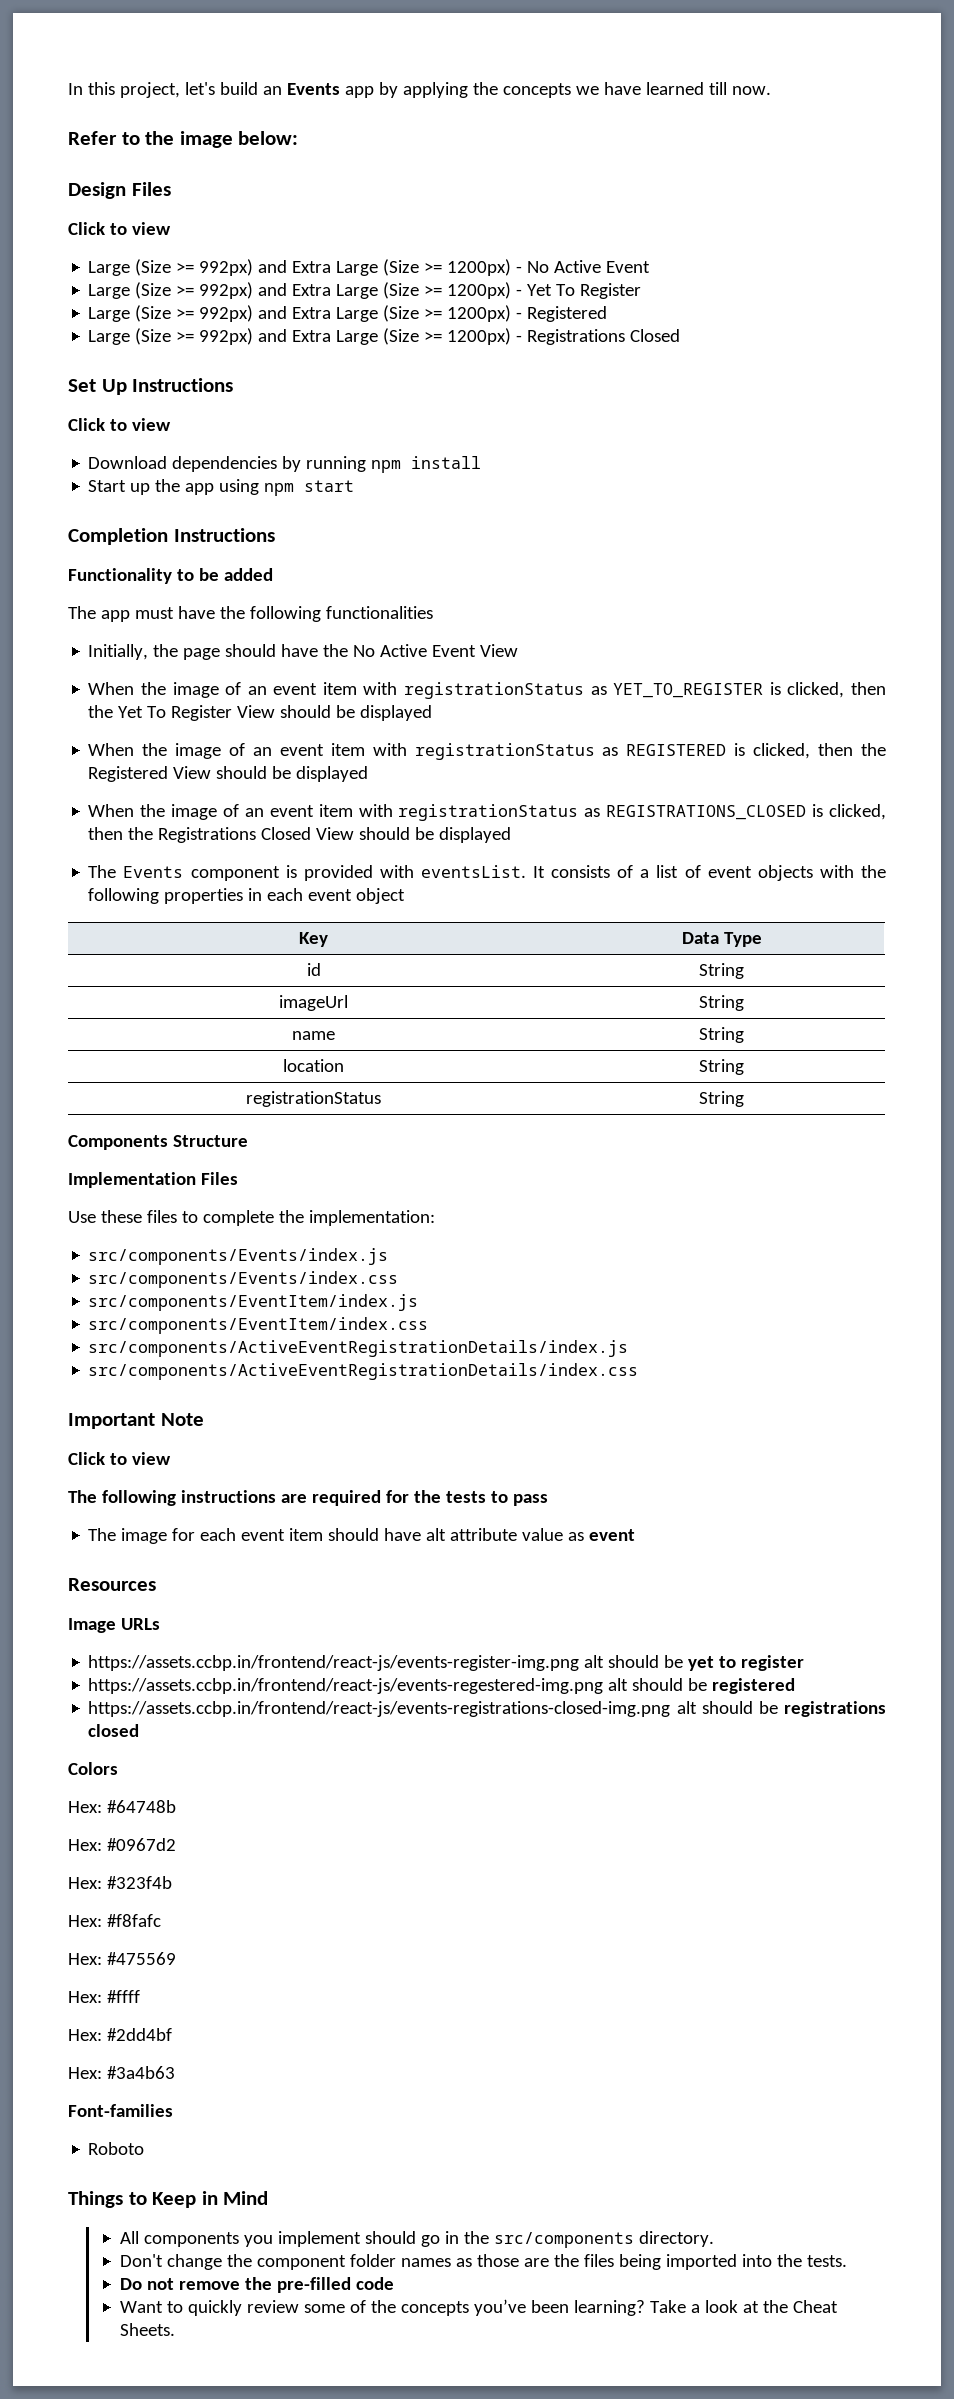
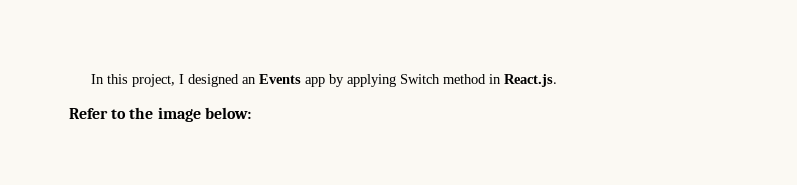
[184,82,258,95] let's build -> [179,74,240,87] I designed
[472,82,771,98] the concepts we have learned till now. -> [400,74,558,87] Switch method in React.js.
[68,182,171,199] [68,222,171,235] [88,259,651,276] [88,282,642,299] [88,305,608,322] [88,328,681,345] [68,378,234,395] [68,418,171,431] [88,456,482,473] [88,479,355,496] [68,528,275,545] [68,568,273,584] [68,606,433,622] [88,644,519,660] [88,682,886,699] [88,705,433,721] [88,743,887,760] [88,766,369,782] [88,804,887,821] [88,827,512,843] [88,865,886,881] [88,888,406,904] [299,932,328,947] [681,932,762,947] [306,963,321,976] [699,963,744,979] [279,995,348,1011] [699,995,744,1011] [292,1031,335,1040] [699,1027,744,1043] [283,1059,344,1072] [699,1059,744,1075] [246,1091,381,1107] [699,1091,744,1107] [68,1135,248,1150] [68,1172,238,1188] [68,1210,435,1226] [88,1248,389,1265] [88,1271,399,1288] [88,1294,419,1311] [88,1317,429,1334] [88,1340,629,1357] [88,1363,639,1380] [68,1413,204,1429] [68,1452,171,1465] [68,1490,548,1506] [88,1528,636,1544] [68,1578,156,1591] [68,1618,160,1633] [88,1655,805,1671] [88,1678,796,1694] [88,1701,887,1717] [88,1724,140,1737] [68,1762,118,1775] [68,1800,176,1813] [68,1838,176,1851] [68,1876,172,1889] [68,1914,161,1927] [68,1952,176,1965] [68,1990,140,2003] [68,2028,172,2041] [68,2066,175,2079] [68,2104,173,2117] [88,2142,145,2155] [68,2191,269,2208] [119,2231,714,2248] [119,2254,847,2270] [119,2277,394,2293] [119,2299,838,2316] [119,2323,175,2336] // Design Files // Click to view // Large (Size >= 992px) and Extra Large (Size >= 1200px) - No Active Event // Large (Size >= 992px) and Extra Large (Size >= 1200px) - Yet To Register // Large (Size >= 992px) and Extra Large (Size >= 1200px) - Registered // Large (Size >= 992px) and Extra Large (Size >= 1200px) - Registrations Closed // Set Up Instructions // Click to view // Download dependencies by running npm install // Start up the app using npm start // Completion Instructions // Functionality to be added // The app must have the following functionalities // Initially, the page should have the No Active Event View // When the image of an event item with registrationStatus as YET_TO_REGISTER is clicked, then the Yet To Register View should be displayed // When the image of an event item with registrationStatus as REGISTERED is clicked, then the Registered View should be displayed // When the image of an event item with registrationStatus as REGISTRATIONS_CLOSED is clicked, then the Registrations Closed View should be displayed // The Events component is provided with eventsList. It consists of a list of event objects with the following properties in each event object // Key | Data Type // id | String // imageUrl | String // name | String // location | String // registrationStatus | String // Components Structure // Implementation Files // Use these files to complete the implementation: // src/components/Events/index.js // src/components/Events/index.css // src/components/EventItem/index.js // src/components/EventItem/index.css // src/components/ActiveEventRegistrationDetails/index.js // src/components/ActiveEventRegistrationDetails/index.css // Important Note // Click to view // The following instructions are required for the tests to pass // The image for each event item should have alt attribute value as event // Resources // Image URLs // https://assets.ccbp.in/frontend/react-js/events-register-img.png alt should be yet to register // https://assets.ccbp.in/frontend/react-js/events-regestered-img.png alt should be registered // https://assets.ccbp.in/frontend/react-js/events-registrations-closed-img.png alt should be registrations closed // Colors // Hex: #64748b // Hex: #0967d2 // Hex: #323f4b // Hex: #f8fafc // Hex: #475569 // Hex: #ffff // Hex: #2dd4bf // Hex: #3a4b63 // Font-families // Roboto // Things to Keep in Mind // All components you implement should go in the src/components directory. // Don't change the component folder names as those are the files being imported into the tests. // Do not remove the pre-filled code // Want to quickly review some of the concepts you’ve been learning? Take a look at the Cheat Sheets. -> (251, 113) none

